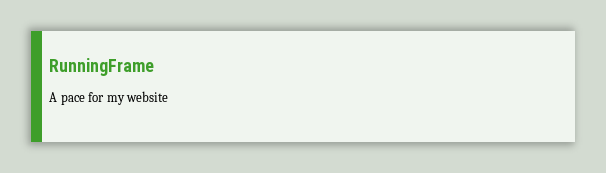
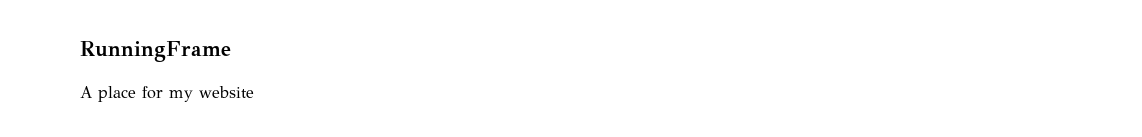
[60,94,85,105] pace -> [98,86,136,102] place

